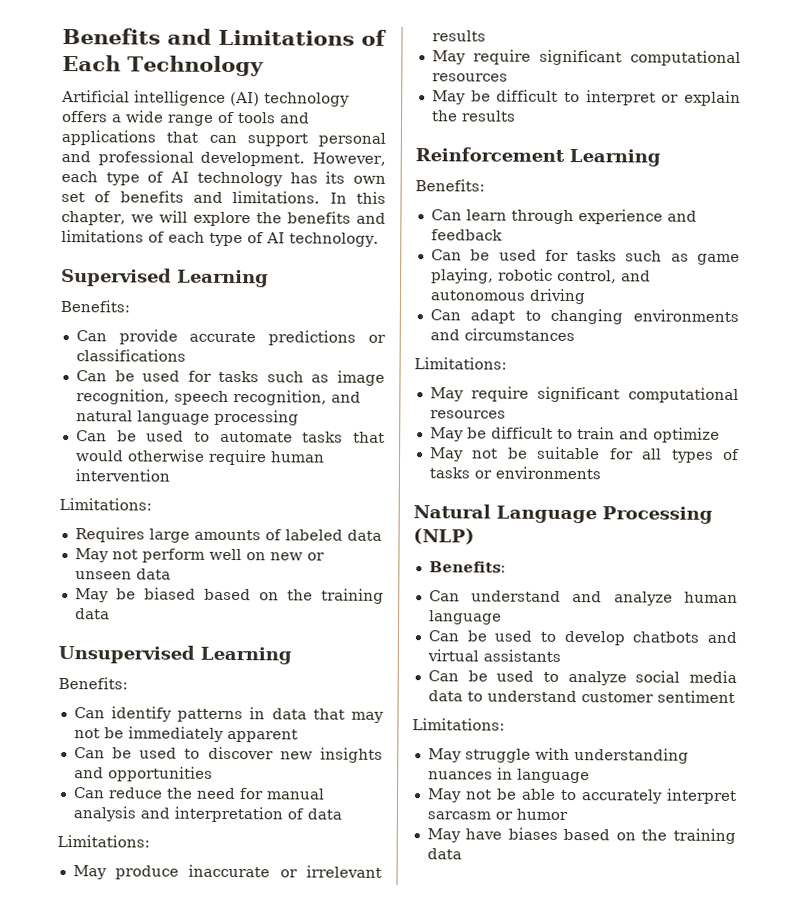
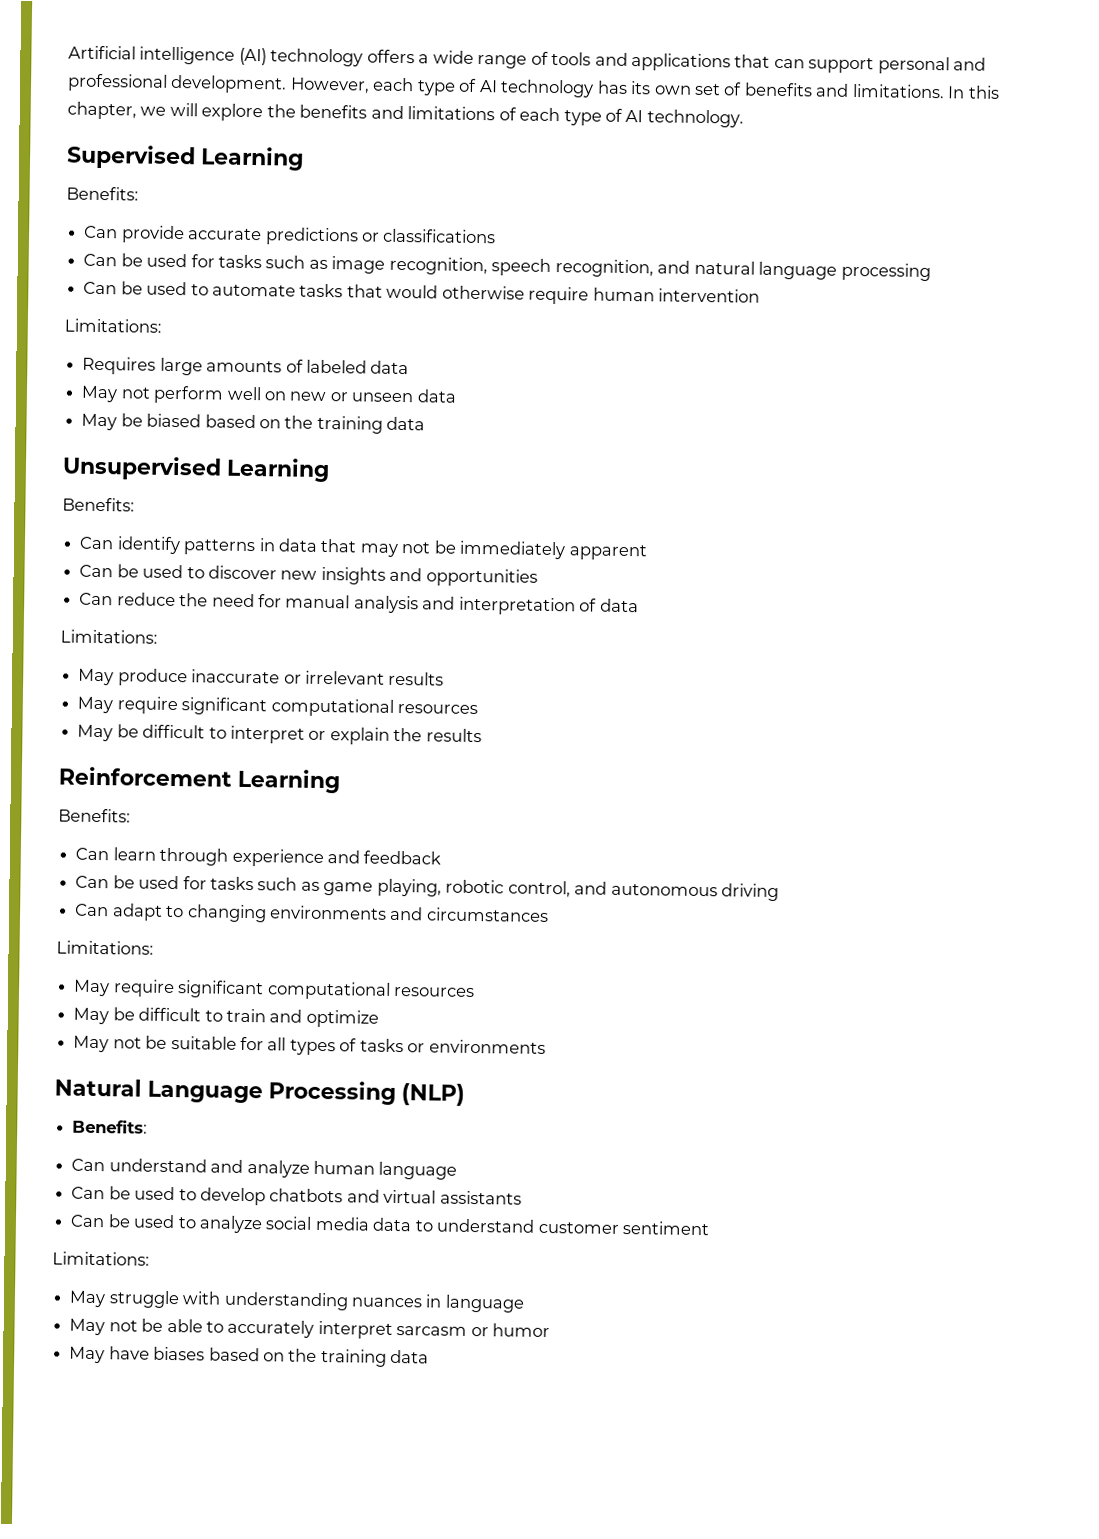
[62,27,387,46] [62,54,264,77] Benefits and Limitations of Each Technology // -> (68, 52) none

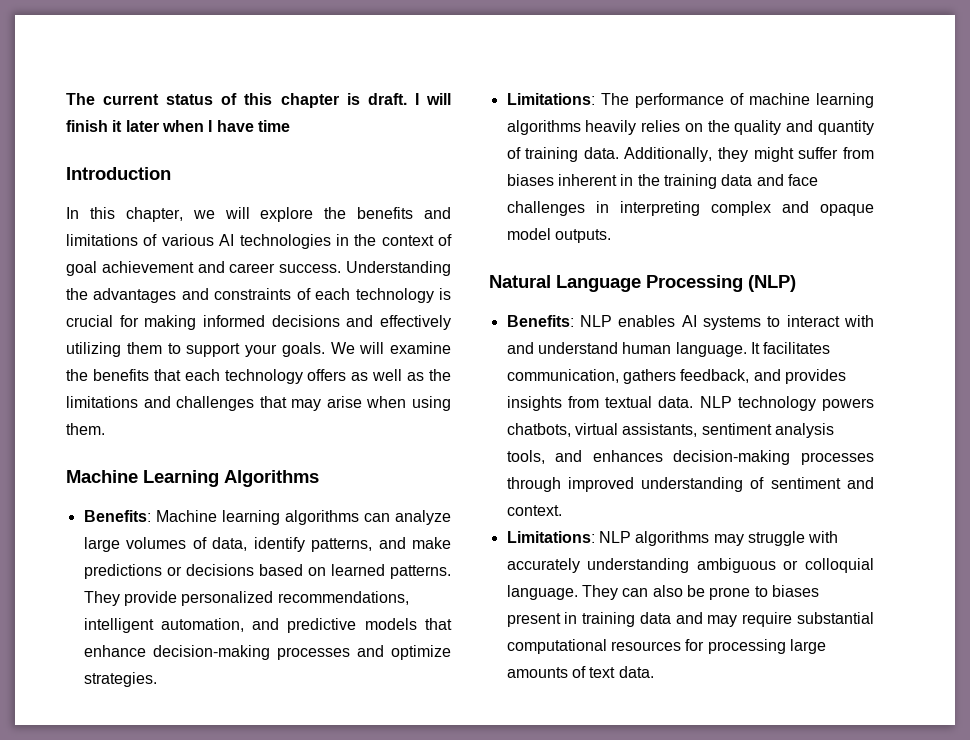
[68,45,987,75] [67,73,945,99] Artificial intelligence (AI) technology offers a wide range of tools and applications that can support personal and professional development. However, each type of AI technology has its own set of benefits and limitations. -> [66,93,451,108] [66,120,290,132] [66,167,171,180] The current status of this chapter is draft. I will finish it later when I have time // Introduction //
[519,107,744,128] [66,144,304,171] [66,186,139,201] [84,225,497,246] [83,253,931,282] [83,281,761,305] [64,318,162,333] [82,356,410,376] [81,385,457,404] [81,413,426,434] [62,455,330,483] [62,497,135,512] [79,536,647,561] [79,564,538,587] [79,592,639,616] [60,629,158,644] [78,668,445,687] [77,696,478,717] [77,724,482,745] [58,766,340,794] [58,808,131,823] [75,847,442,868] [75,875,780,902] [75,903,549,923] [56,940,154,955] [73,979,475,1000] [73,1007,379,1028] [73,1035,546,1056] each type of AI technology. // Supervised Learning // Benefits: // Can provide accurate predictions or classifications // Can be used for tasks such as image recognition, speech recognition, and natural language processing // Can be used to automate tasks that would otherwise require human intervention // Limitations: // Requires large amounts of labeled data // May not perform well on new or unseen data // May be biased based on the training data // Unsupervised Learning // Benefits: // Can identify patterns in data that may not be immediately apparent // Can be used to discover new insights and opportunities // Can reduce the need for manual analysis and interpretation of data // Limitations: // May produce inaccurate or irrelevant results // May require significant computational resources // May be difficult to interpret or explain the results // Reinforcement Learning // Benefits: // Can learn through experience and feedback // Can be used for tasks such as game playing, robotic control, and autonomous driving // Can adapt to changing environments and circumstances // Limitations: // May require significant computational resources // May be difficult to train and optimize // May not be suitable for all types of tasks or environments -> [161,234,452,249] [66,261,452,276] [66,288,451,303] [66,315,452,330] [66,342,451,357] [66,369,452,384] [66,396,451,411] [66,423,105,435] [66,470,319,487] [83,510,451,525] [83,537,451,552] [83,564,451,579] [83,591,409,606] [83,618,453,633] [83,645,451,660] [83,672,157,687] [506,93,874,108] [506,120,874,135] [506,147,874,162] [506,174,818,189] [506,201,874,216] [506,228,611,243] various AI technologies in the context of goal achievement and career success. Understanding the advantages and constraints of each technology is crucial for making informed decisions and effectively utilizing them to support your goals. We will examine the benefits that each technology offers as well as the limitations and challenges that may arise when using them. // Machine Learning Algorithms // Benefits: Machine learning algorithms can analyze large volumes of data, identify patterns, and make predictions or decisions based on learned patterns. They provide personalized recommendations, intelligent automation, and predictive models that enhance decision-making processes and optimize strategies. // Limitations: The performance of machine learning algorithms heavily relies on the quality and quantity of training data. Additionally, they might suffer from biases inherent in the training data and face challenges in interpreting complex and opaque model outputs.
[71,1158,458,1180] [71,1186,522,1206] [70,1214,711,1236] [52,1251,150,1266] [69,1290,525,1313] [69,1318,551,1339] [69,1346,430,1367] // Can understand and analyze human language // Can be used to develop chatbots and virtual assistants // Can be used to analyze social media data to understand customer sentiment // Limitations: // May struggle with understanding nuances in language // May not be able to accurately interpret sarcasm or humor // May have biases based on the training data -> [579,315,874,330] [506,342,831,357] [506,369,846,384] [506,396,874,411] [506,423,834,438] [506,450,874,465] [506,477,874,492] [506,505,562,516] [506,531,839,546] [506,558,874,573] [506,585,819,600] [506,612,874,627] [506,639,826,654] [506,666,654,678] NLP enables AI systems to interact with and understand human language. It facilitates communication, gathers feedback, and provides insights from textual data. NLP technology powers chatbots, virtual assistants, sentiment analysis tools, and enhances decision-making processes through improved understanding of sentiment and context. // Limitations: NLP algorithms may struggle with accurately understanding ambiguous or colloquial language. They can also be prone to biases present in training data and may require substantial computational resources for processing large amounts of text data.

